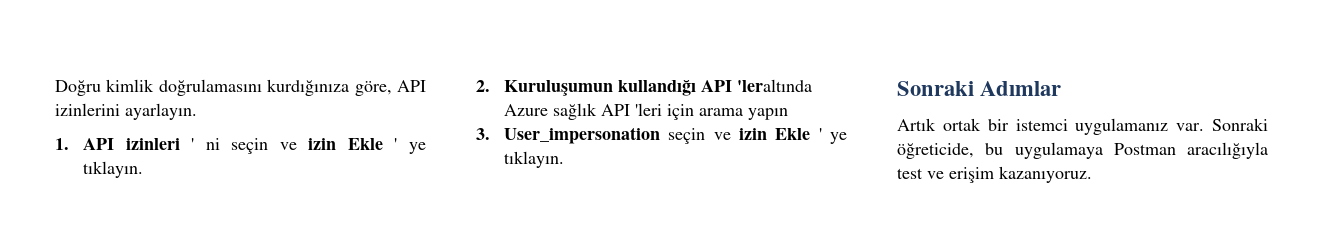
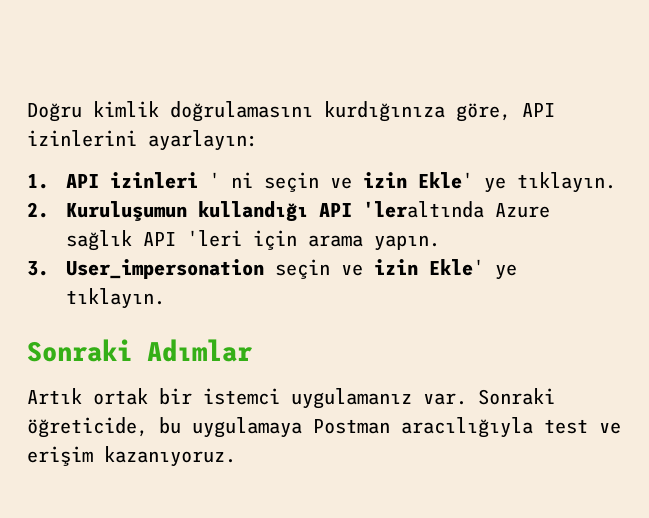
[125,103,197,120] ayarlayın. -> [148,130,258,151] ayarlayın:
[347,138,398,150] Ekle ' -> [418,172,474,189] Ekle'
[748,108,789,120] yapın -> [374,235,441,251] yapın.
[775,128,822,140] Ekle ' -> [429,259,485,276] Ekle'

